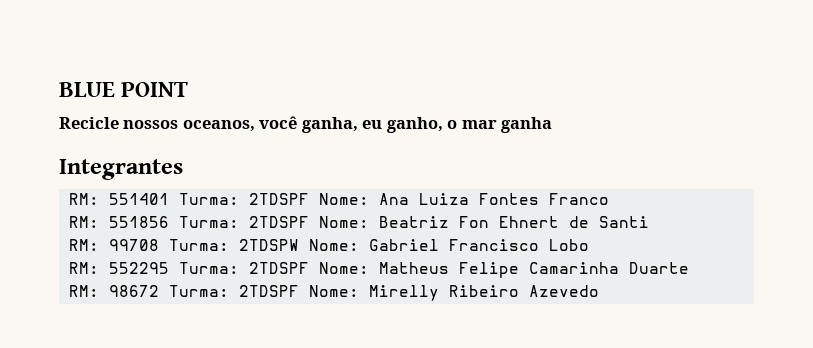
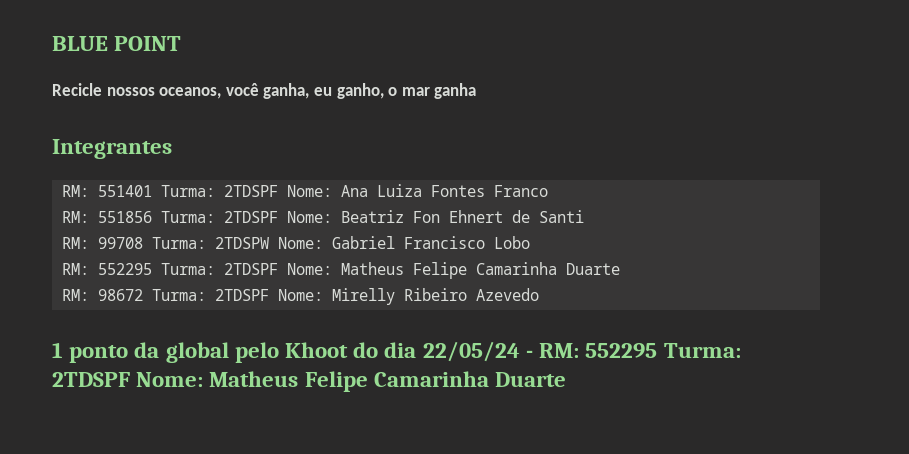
(599, 291) none -> [52,341,741,363] [52,371,567,392] // 1 ponto da global pelo Khoot do dia 22/05/24 - RM: 552295 Turma: 2TDSPF Nome: Matheus Felipe Camarinha Duarte

